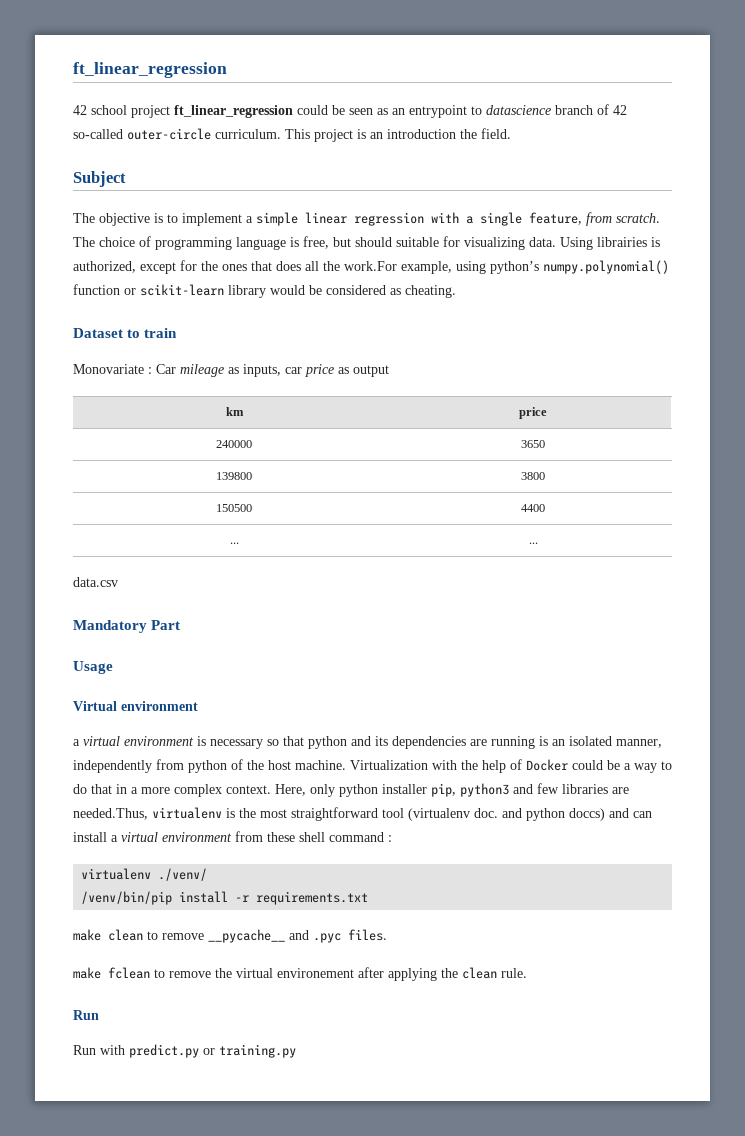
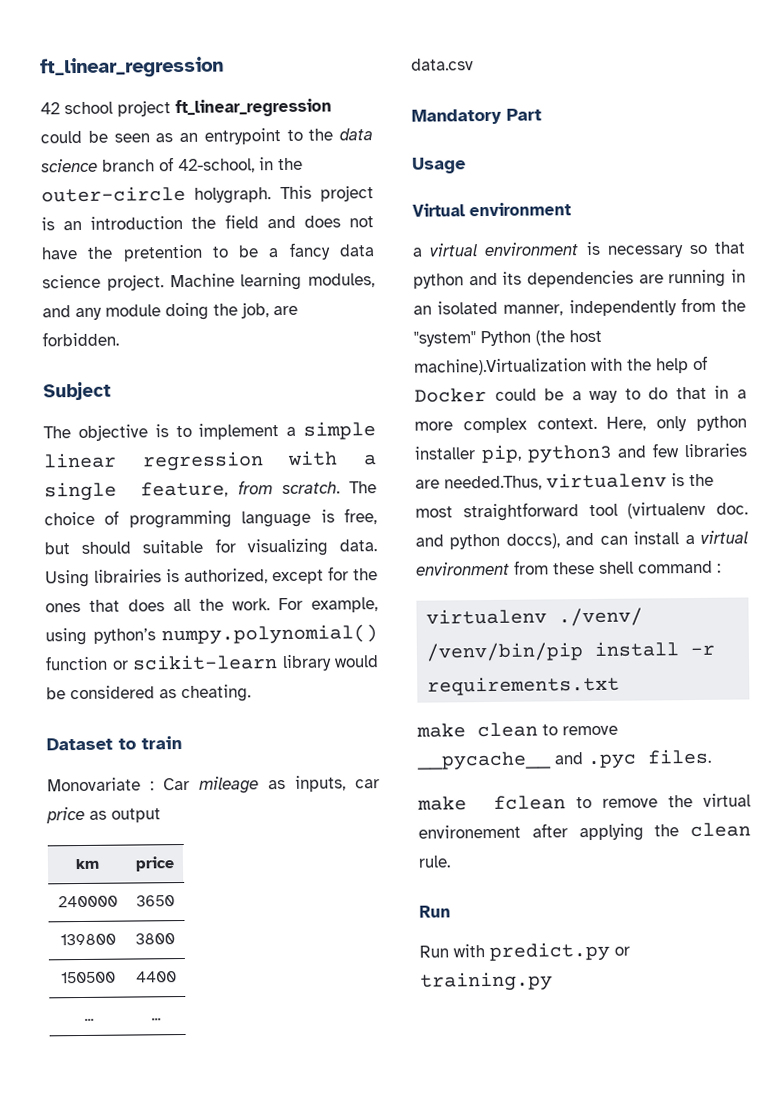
[486,104,627,115] [73,128,281,140] datascience branch of 42 so-called outer-circle curriculum. -> [308,128,373,141] [41,157,303,174] [41,185,272,204] the data science branch of 42-school, in the outer-circle holygraph.
[481,128,511,139] field. -> [224,214,374,229] [41,242,375,262] [42,272,375,291] [42,302,298,321] [42,331,119,347] field and does not have the pretention to be a fancy data science project. Machine learning modules, and any module doing the job, are forbidden.
[344,261,397,271] work.For -> [232,597,303,611] work. For
[539,736,548,746] is -> [731,269,746,283] in
[188,759,428,773] python of the host machine. Virtualization -> [721,299,746,312] [413,329,602,347] [414,358,587,376] the "system" Python (the host machine).Virtualization
[569,808,605,821] doccs) -> [505,533,560,549] doccs),

